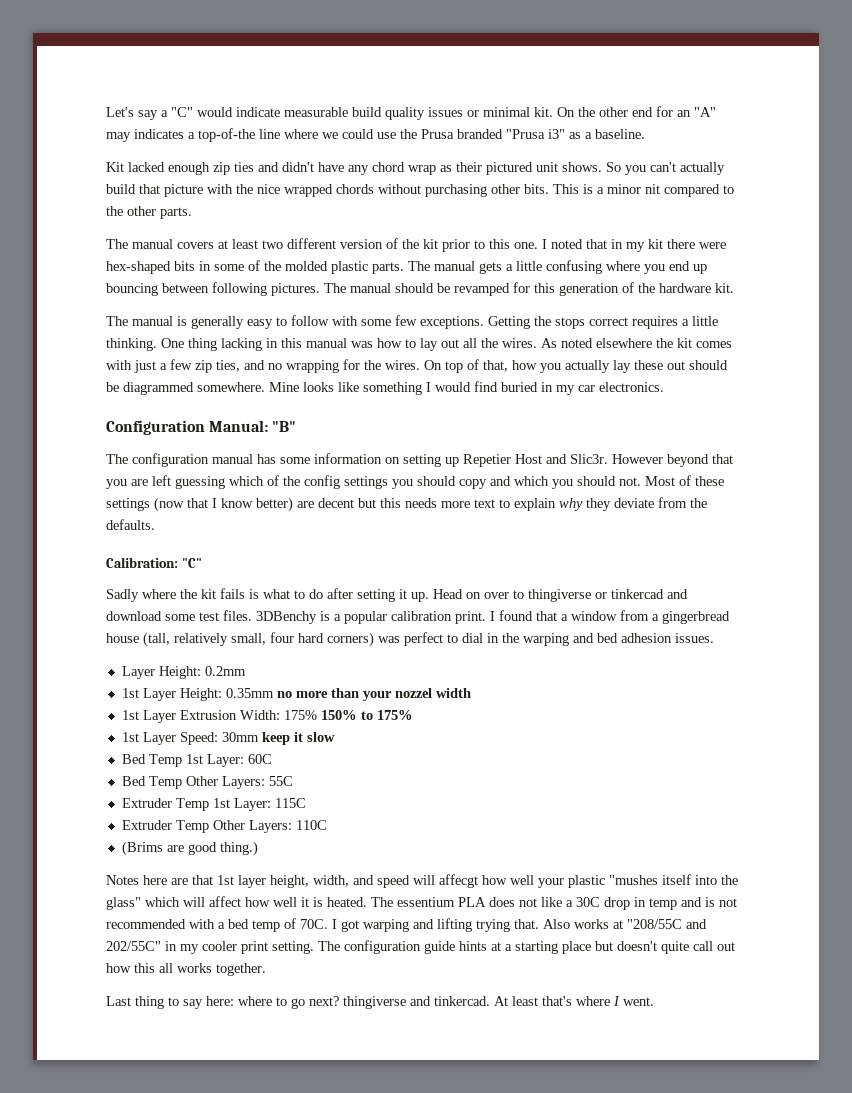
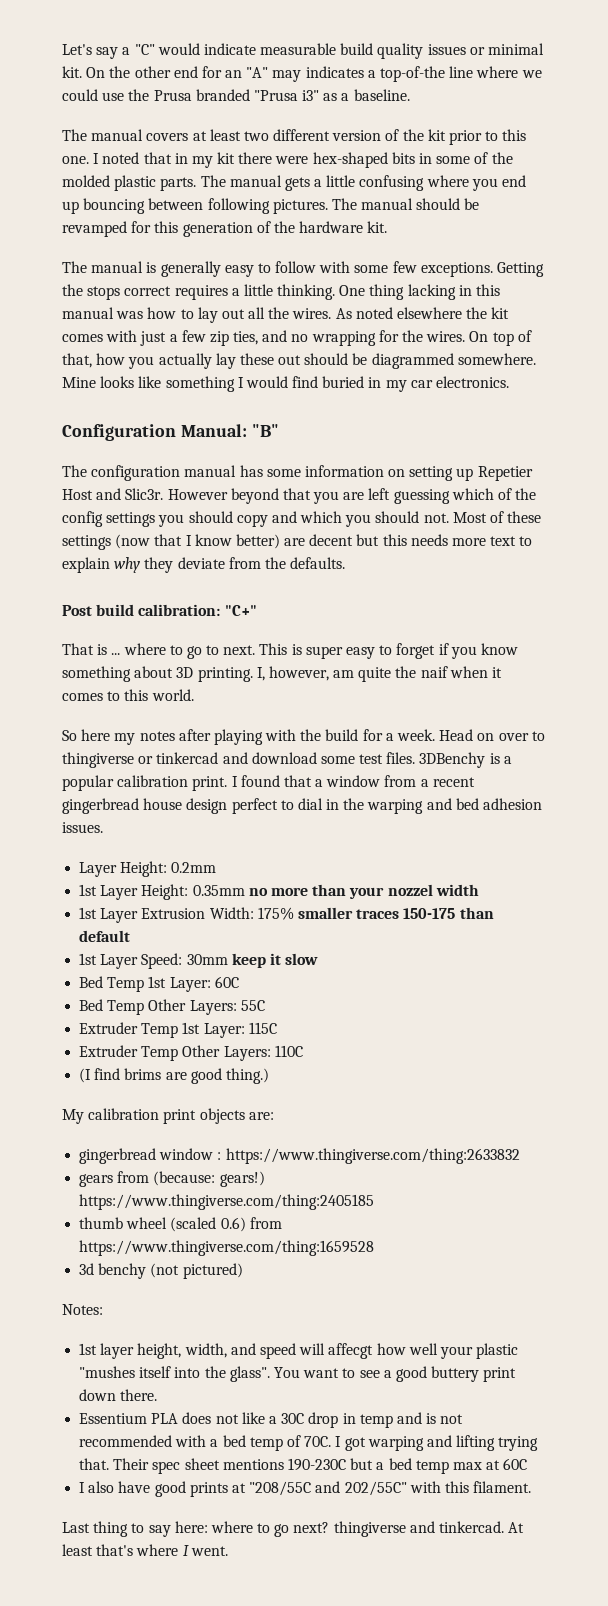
[106,162,725,175] [106,184,734,197] [106,206,192,219] // Kit lacked enough zip ties and didn't have any chord wrap as their pictured unit shows. So you can't actually build that picture with the nice wrapped chords without purchasing other bits. This is a minor nit compared to the other parts. -> (410, 95) none
[106,557,202,568] [106,588,429,602] Calibration: "C" // Sadly where the kit fails is what to do after setting it up. -> [62,604,257,616] [62,643,518,659] [62,666,503,682] [62,689,194,701] [62,729,436,745] Post build calibration: "C+" // That is ... where to go to next. This is super easy to forget if you know something about 3D printing. I, however, am quite the naif when it comes to this world. // So here my notes after playing with the build for a week.
(659, 617) none -> [432,777,475,787] recent
[143,632,400,647] (tall, relatively small, four hard corners) was -> [186,798,228,814] design
[320,710,413,720] 150% to 175% -> [297,907,494,919] [79,930,131,942] smaller traces 150-175 than default
[121,841,163,856] (Brims -> [79,1068,162,1083] (I find brims
[106,875,213,885] Notes here are that -> [62,1108,274,1124] [79,1148,520,1164] [79,1171,265,1187] [79,1194,375,1210] [79,1217,282,1232] [79,1240,375,1256] [79,1263,243,1279] [62,1304,103,1315] My calibration print objects are: // gingerbread window : https://www.thingiverse.com/thing:2633832 // gears from (because: gears!) https://www.thingiverse.com/thing:2405185 // thumb wheel (scaled 0.6) from https://www.thingiverse.com/thing:1659528 // 3d benchy (not pictured) // Notes: //
[106,896,455,910] glass" which will affect how well it is heated. The essentium -> [229,1366,517,1382] [79,1389,158,1401] [79,1413,148,1424] glass". You want to see a good buttery print down there. // Essentium
[543,919,707,929] [106,940,735,954] [106,963,266,976] Also works at "208/55C and 202/55C" in my cooler print setting. The configuration guide hints at a starting place but doesn't quite call out how this all works together. -> [113,1458,528,1474] [79,1481,532,1497] Their spec sheet mentions 190-230C but a bed temp max at 60C // I also have good prints at "208/55C and 202/55C" with this filament.

